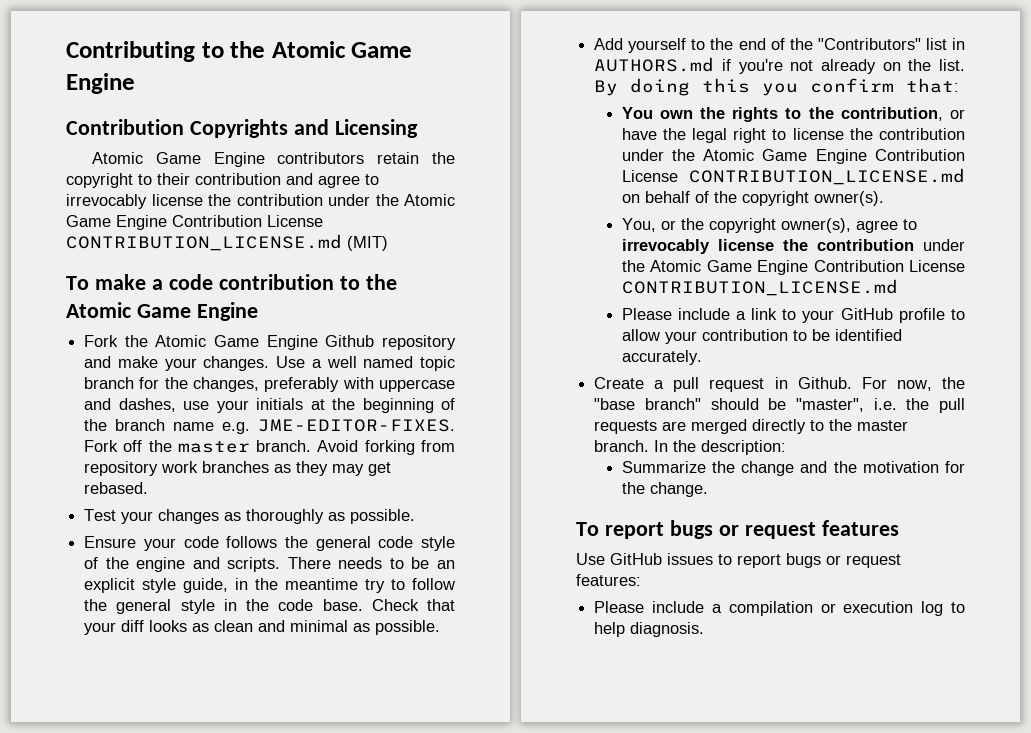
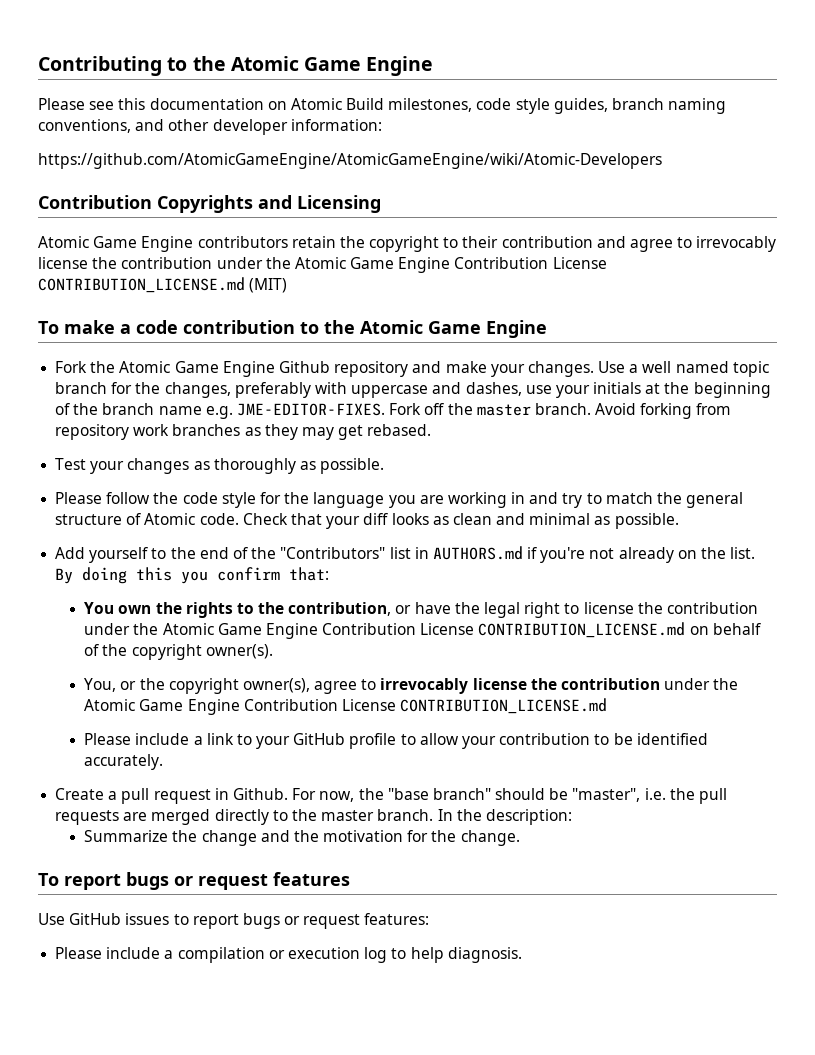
(135, 83) none -> [38,98,727,114] [38,119,382,135] [38,153,662,169] // Please see this documentation on Atomic Build milestones, code style guides, branch naming conventions, and other developer information: // https://github.com/AtomicGameEngine/AtomicGameEngine/wiki/Atomic-Developers
[84,536,455,551] [84,557,455,572] [84,578,455,593] [84,599,363,614] Ensure your code follows the general code style of the engine and scripts. There needs to be an explicit style guide, in the meantime try to follow the general style in the code base. -> [55,492,744,508] [55,513,239,525] Please follow the code style for the language you are working in and try to match the general structure of Atomic code.

